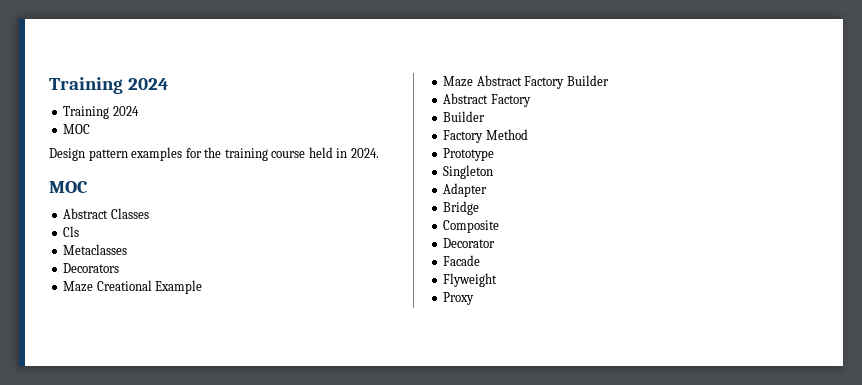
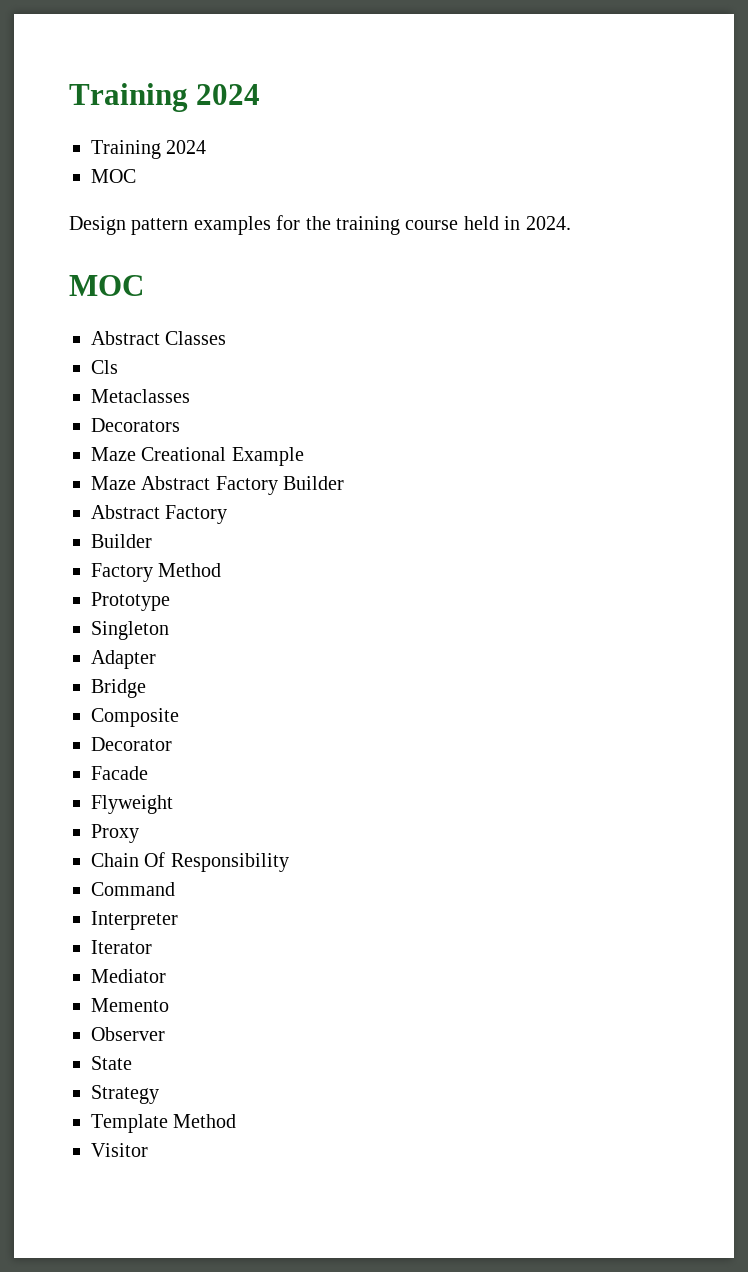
(475, 298) none -> [91,852,289,872] [91,882,175,896] [91,911,178,930] [91,940,152,954] [91,969,166,983] [91,998,169,1012] [91,1027,165,1041] [91,1056,132,1070] [91,1085,159,1104] [91,1114,237,1133] [91,1143,148,1157] // Chain Of Responsibility // Command // Interpreter // Iterator // Mediator // Memento // Observer // State // Strategy // Template Method // Visitor

